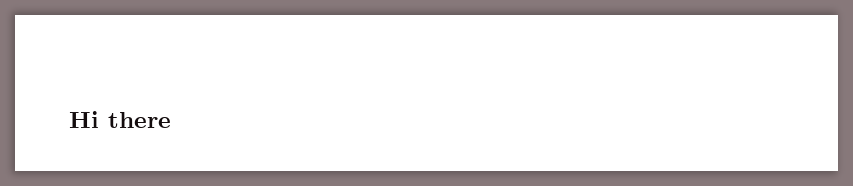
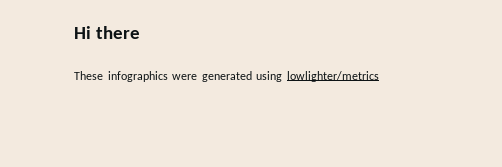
(171, 120) none -> [74,71,379,82] // These infographics were generated using lowlighter/metrics

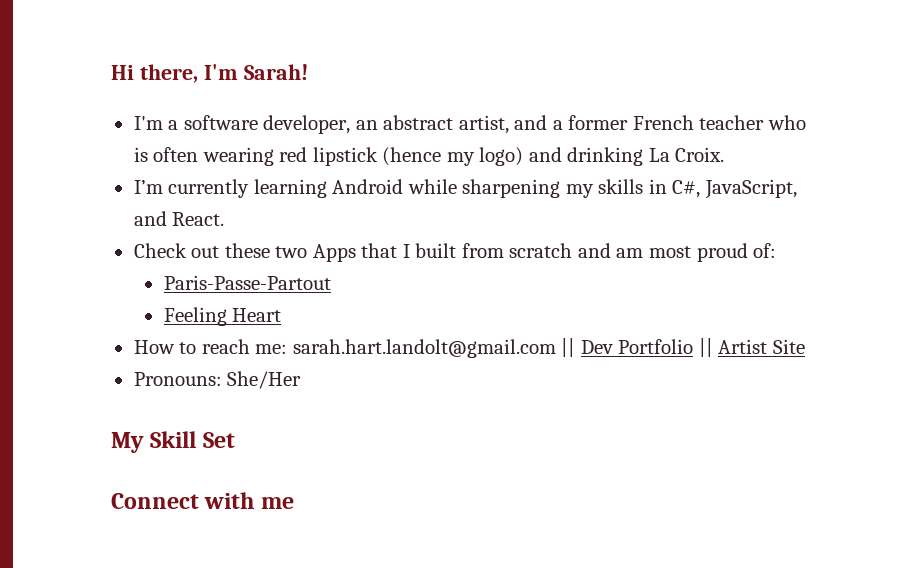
[95,26,140,39] [74,71,379,82] there // These infographics were generated using lowlighter/metrics -> [139,64,308,83] [133,115,806,134] [133,147,725,166] [133,179,797,199] [133,211,225,226] [133,243,777,262] [163,275,331,290] [163,307,282,326] [133,338,805,358] [133,371,302,389] [111,431,235,453] [111,492,294,509] there, I'm Sarah! // I'm a software developer, an abstract artist, and a former French teacher who is often wearing red lipstick (hence my logo) and drinking La Croix. // I’m currently learning Android while sharpening my skills in C#, JavaScript, and React. // Check out these two Apps that I built from scratch and am most proud of: // Paris-Passe-Partout // Feeling Heart // How to reach me: sarah.hart.landolt@gmail.com || Dev Portfolio || Artist Site // Pronouns: She/Her // My Skill Set // Connect with me

